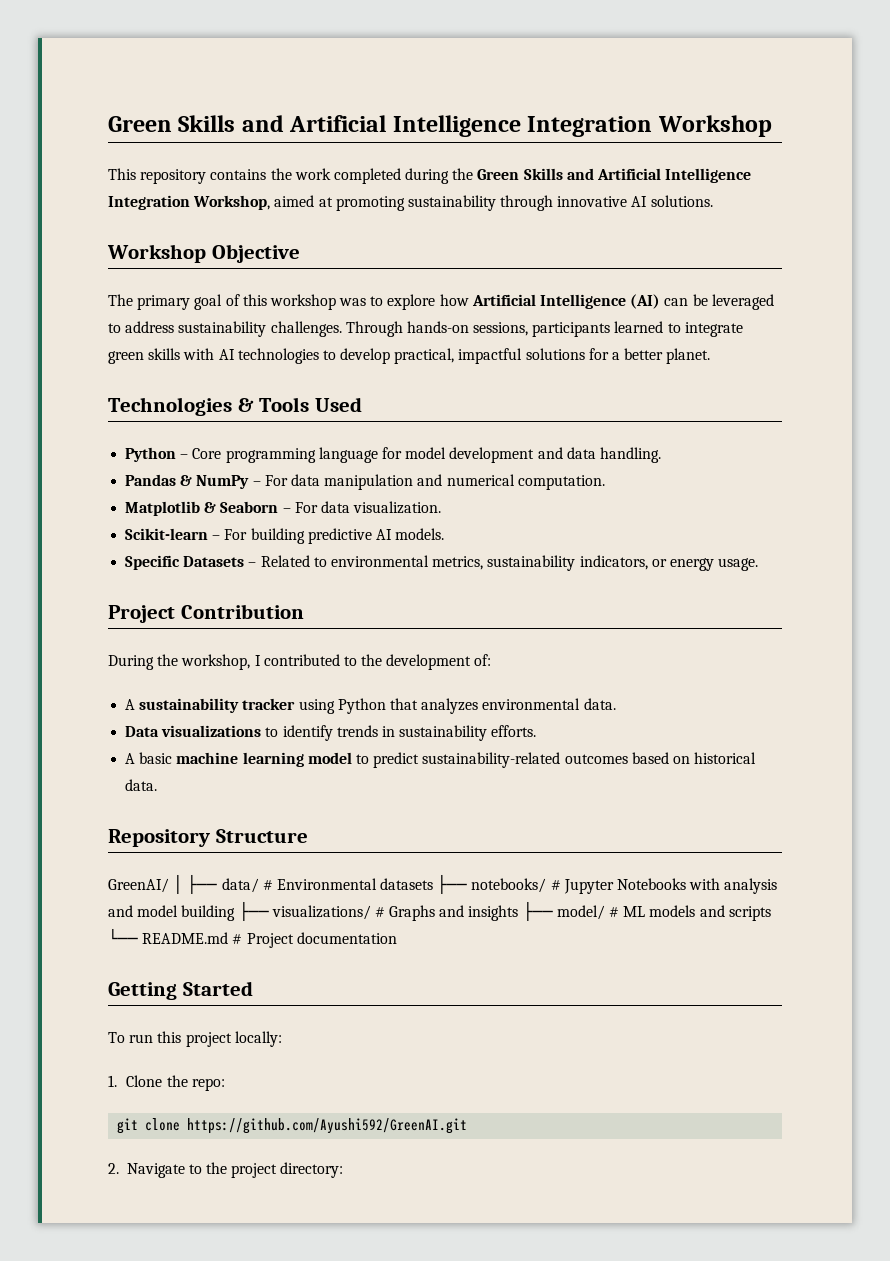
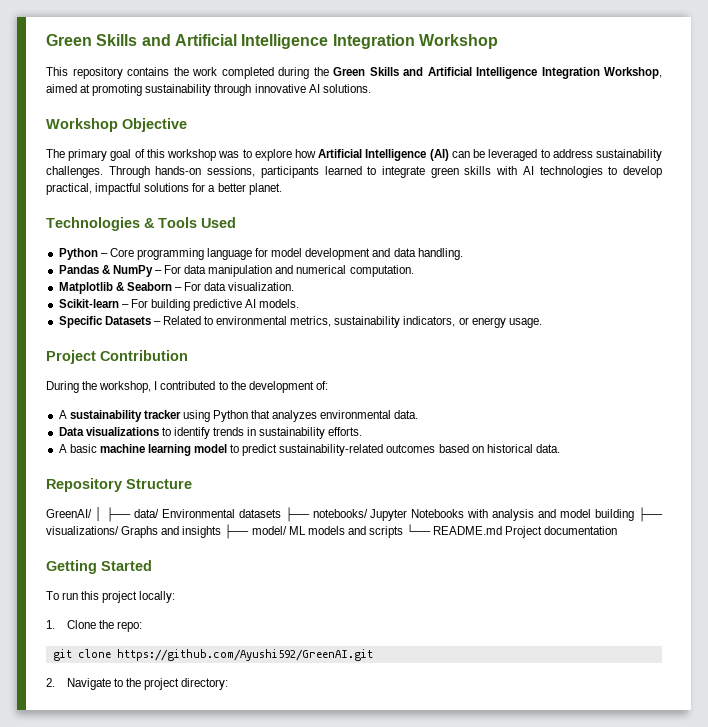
[262,880,273,890] # -> (159, 513) none
[550,880,561,890] # -> (368, 513) none
[374,907,385,917] # -> (119, 530) none
[609,907,620,917] # -> (287, 530) none
[232,934,243,944] # -> (503, 530) none

